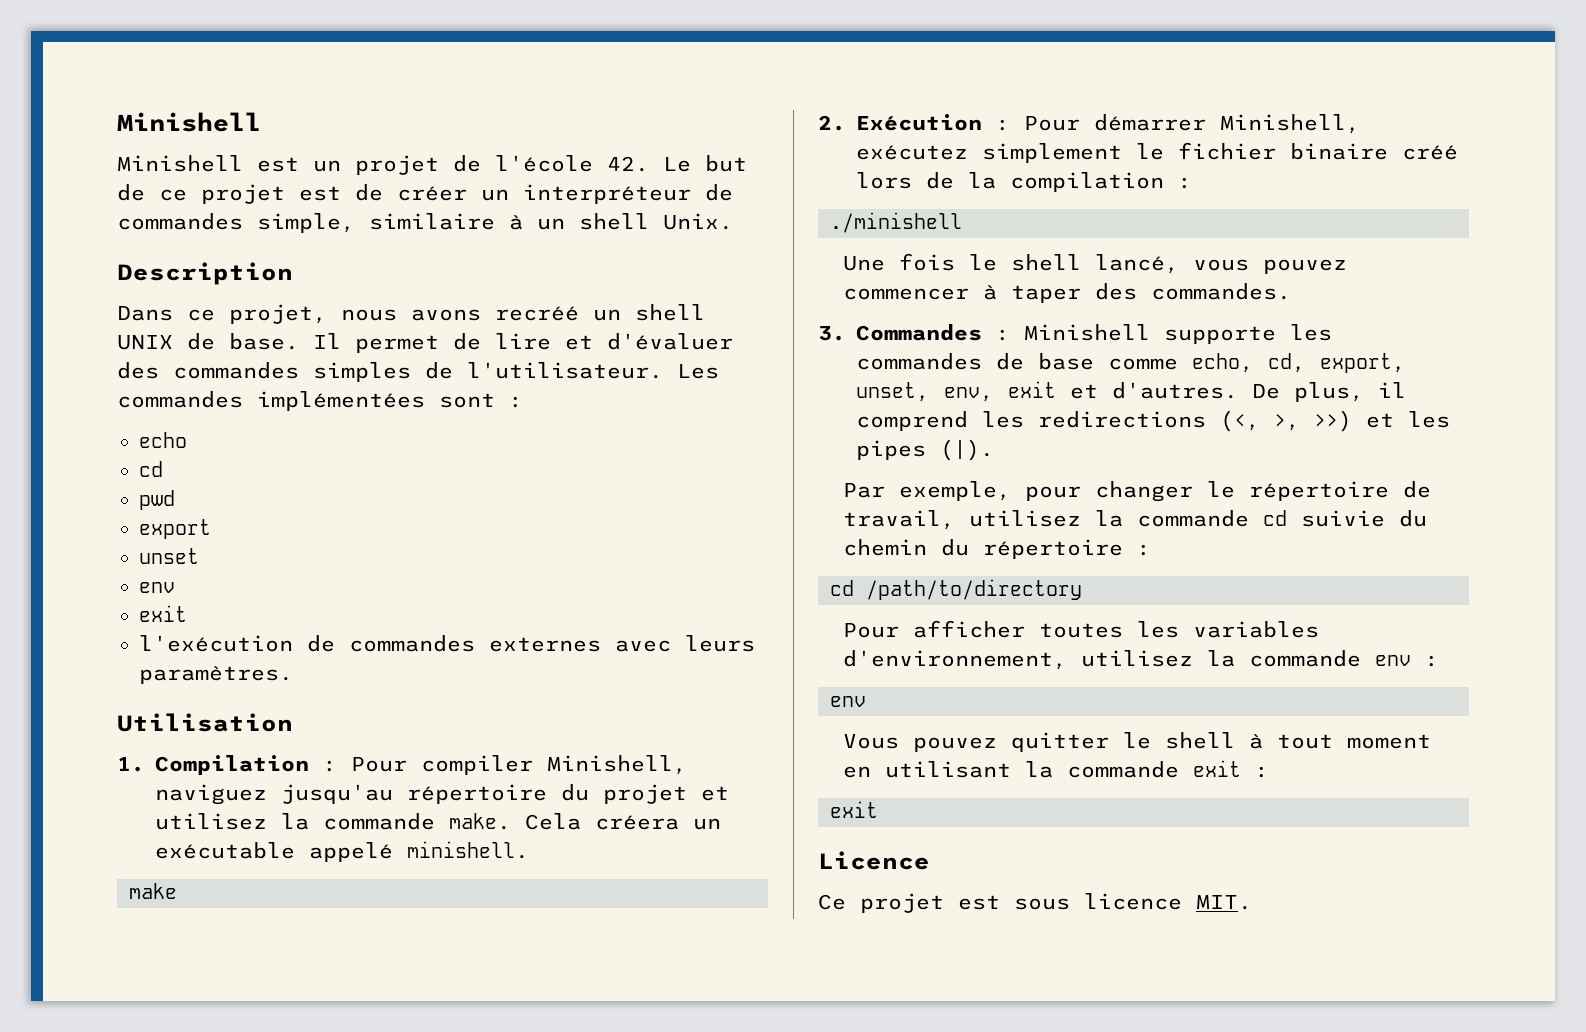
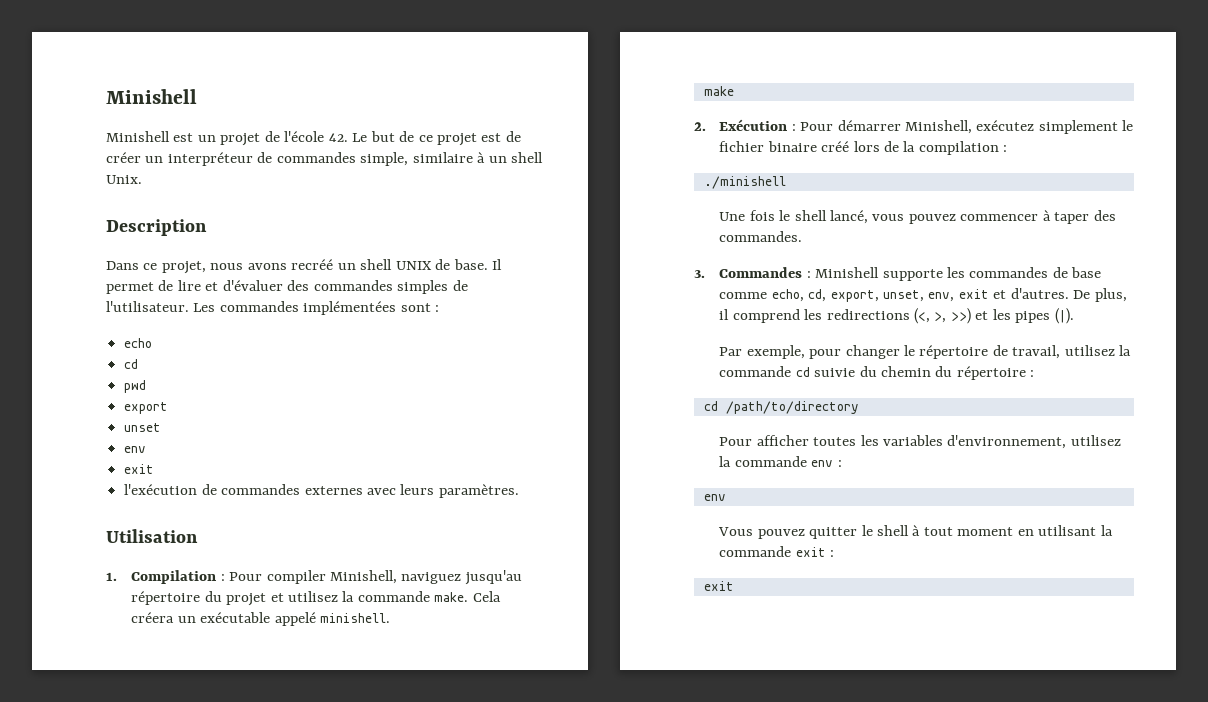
[818,851,930,870] [818,893,1252,913] // Licence // Ce projet est sous licence MIT. -> (734, 586) none

